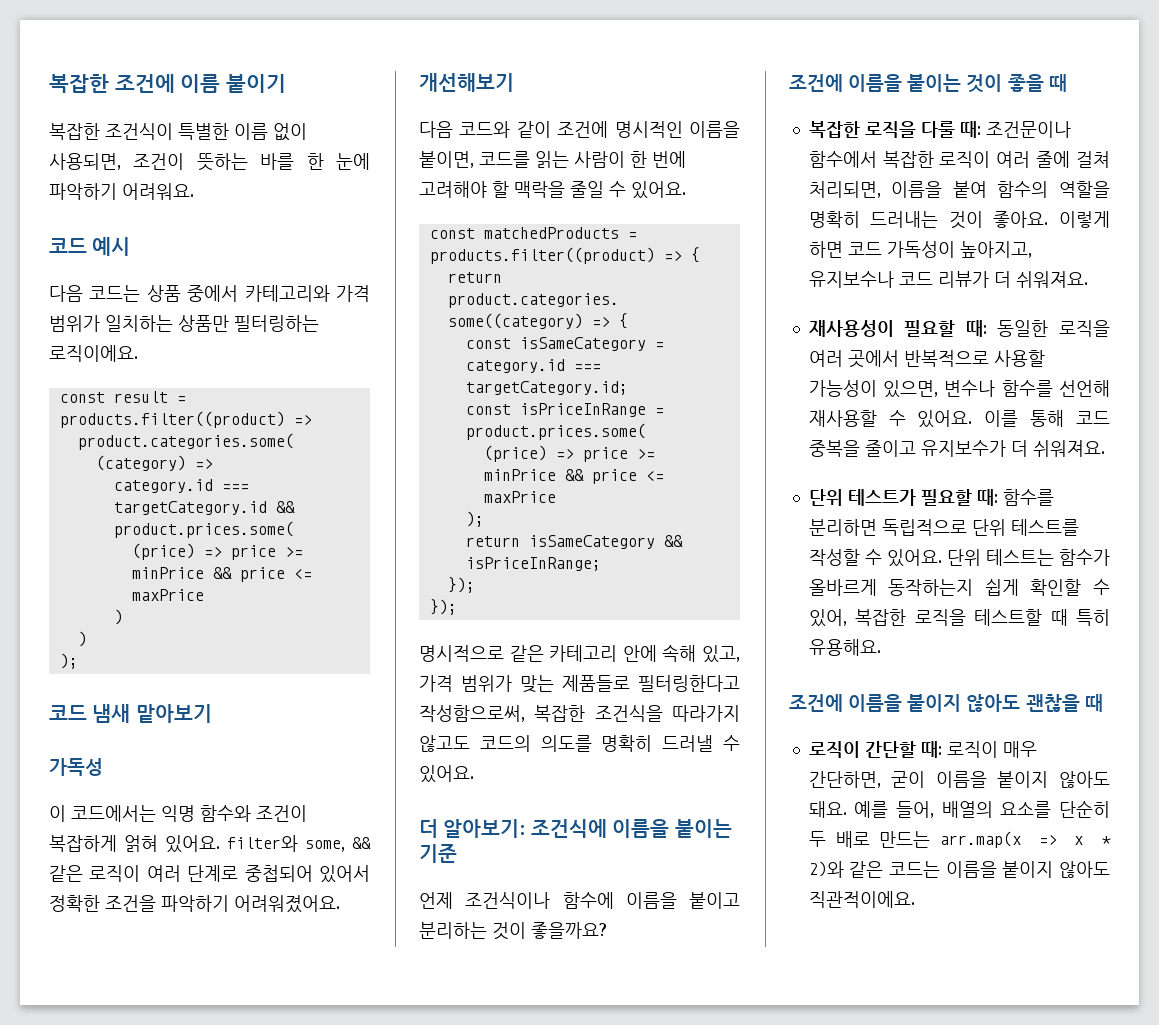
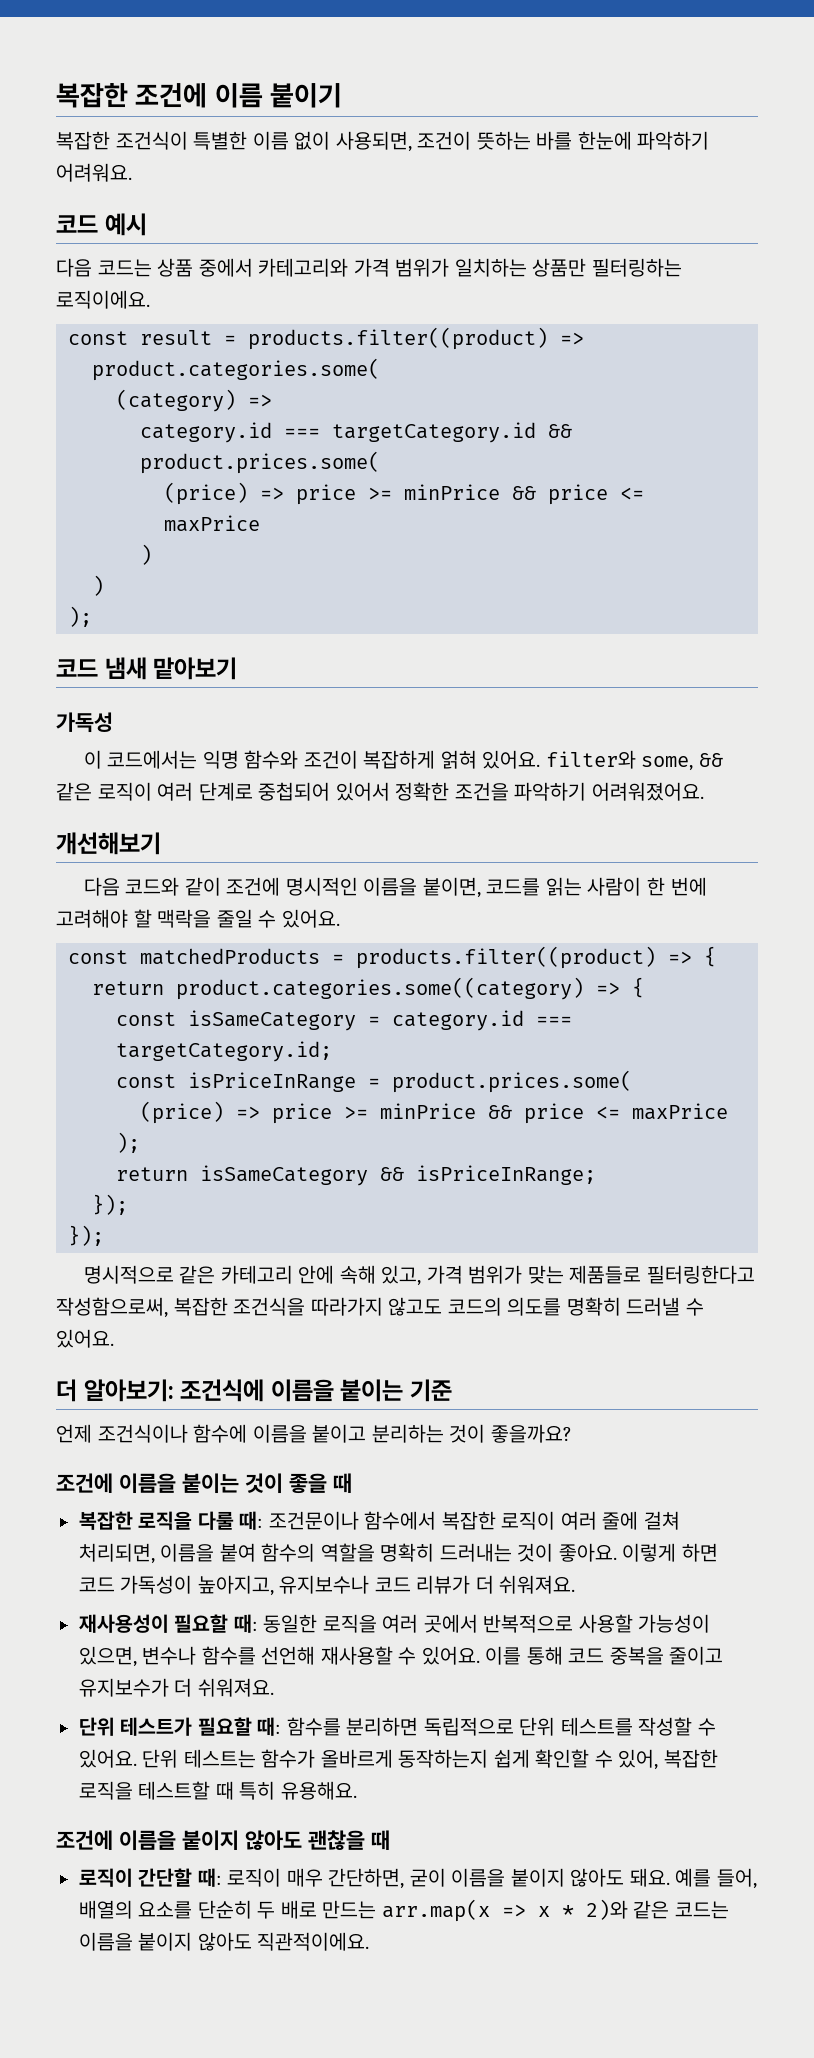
[306,153,370,170] 한 눈에 -> [577,131,632,150] 한눈에

